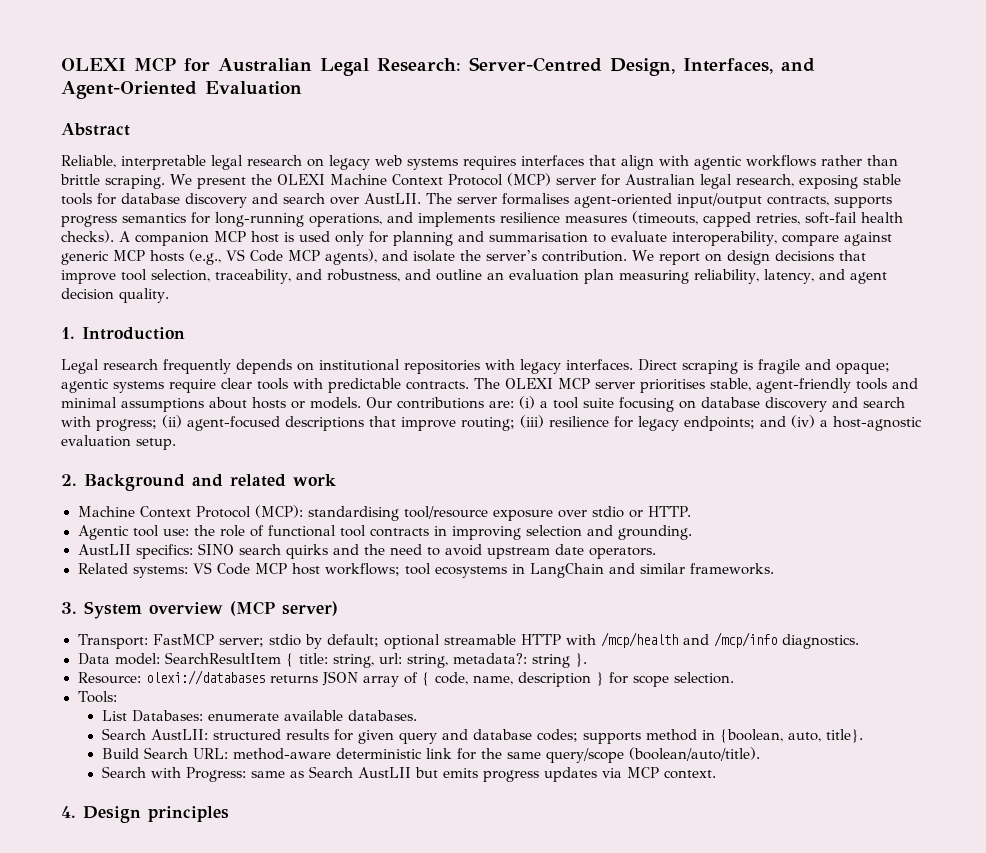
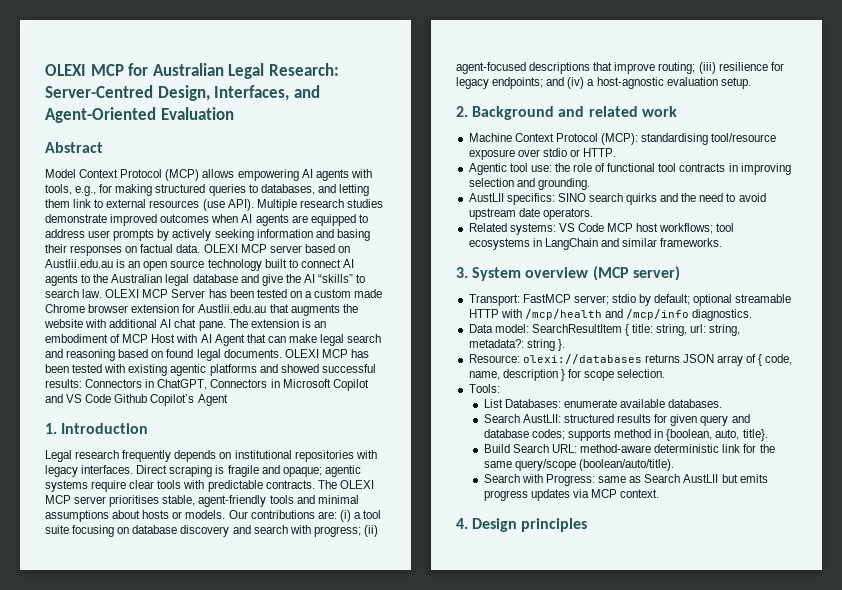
[61,155,898,170] [60,173,901,189] [61,193,892,208] [61,211,903,227] [61,230,892,246] [61,249,866,265] [61,269,887,284] [61,288,169,303] Reliable, interpretable legal research on legacy web systems requires interfaces that align with agentic workflows rather than brittle scraping. We present the OLEXI Machine Context Protocol (MCP) server for Australian legal research, exposing stable tools for database discovery and search over AustLII. The server formalises agent-oriented input/output contracts, supports progress semantics for long-running operations, and implements resilience measures (timeouts, capped retries, soft-fail health checks). A companion MCP host is used only for planning and summarisation to evaluate interoperability, compare against generic MCP hosts (e.g., VS Code MCP agents), and isolate the server’s contribution. We report on design decisions that improve tool selection, traceability, and robustness, and outline an evaluation plan measuring reliability, latency, and agent decision quality. -> [45,169,372,181] [45,184,369,196] [45,199,383,211] [45,214,368,226] [45,229,370,241] [45,244,350,256] [45,259,354,271] [45,274,366,286] [45,289,383,298] [45,304,358,316] [44,319,326,331] [45,334,382,346] [45,349,369,361] [45,364,376,376] [45,379,369,391] [45,394,228,406] Model Context Protocol (MCP) allows empowering AI agents with tools, e.g., for making structured queries to databases, and letting them link to external resources (use API). Multiple research studies demonstrate improved outcomes when AI agents are equipped to address user prompts by actively seeking information and basing their responses on factual data. OLEXI MCP server based on Austlii.edu.au is an open source technology built to connect AI agents to the Australian legal database and give the AI “skills” to search law. OLEXI MCP Server has been tested on a custom made Chrome browser extension for Austlii.edu.au that augments the website with additional AI chat pane. The extension is an embodiment of MCP Host with AI Agent that can make legal search and reasoning based on found legal documents. OLEXI MCP has been tested with existing agentic platforms and showed successful results: Connectors in ChatGPT, Connectors in Microsoft Copilot and VS Code Github Copilot’s Agent

